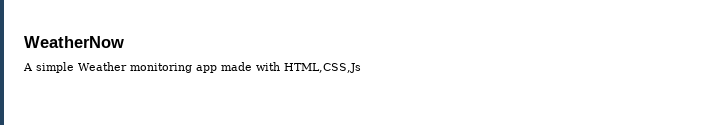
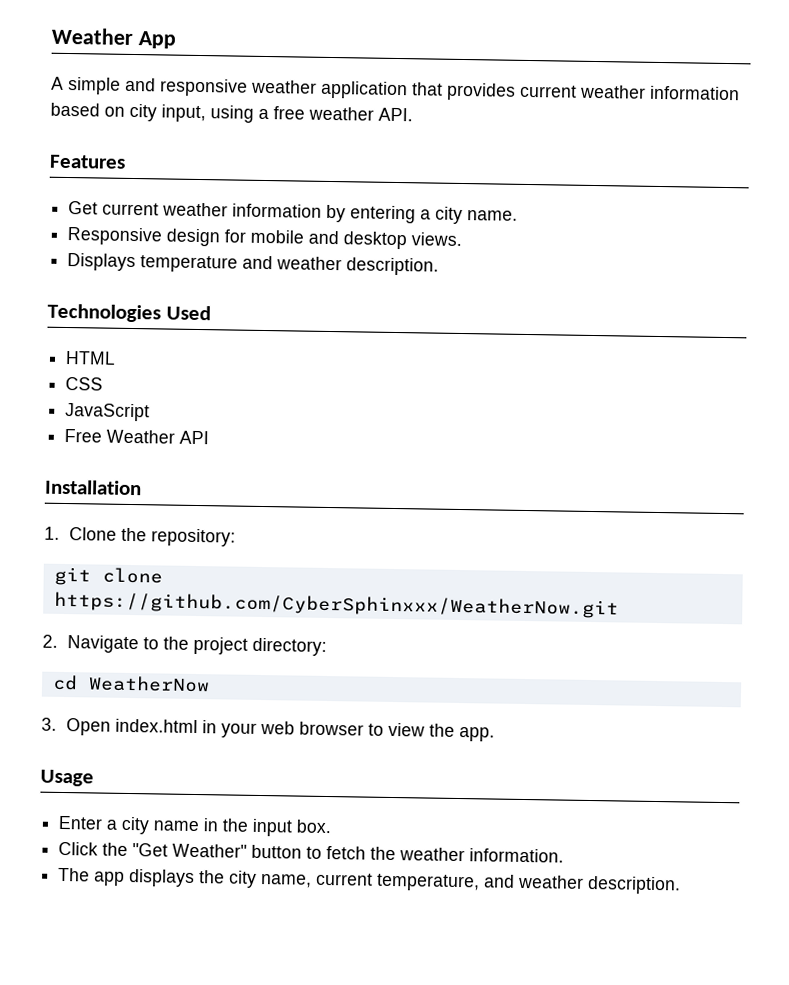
[24,36,124,48] WeatherNow -> [51,27,176,49] Weather App
[78,62,361,73] Weather monitoring app made with HTML,CSS,Js -> [125,77,740,101] [50,102,413,123] [49,154,126,169] [68,201,519,225] [67,227,463,250] [67,253,440,276] [47,303,211,323] [65,350,117,365] [65,376,104,391] [65,402,151,422] [64,428,210,445] [44,479,142,496] [44,526,237,547] [53,566,163,586] [53,591,619,619] [42,634,328,657] [51,674,210,693] [41,717,496,742] [40,769,94,787] [58,815,333,837] [58,841,565,863] [58,867,682,895] and responsive weather application that provides current weather information based on city input, using a free weather API. // Features // Get current weather information by entering a city name. // Responsive design for mobile and desktop views. // Displays temperature and weather description. // Technologies Used // HTML // CSS // JavaScript // Free Weather API // Installation // 1. Clone the repository: // git clone https://github.com/CyberSphinxxx/WeatherNow.git // 2. Navigate to the project directory: // cd WeatherNow // 3. Open index.html in your web browser to view the app. // Usage // Enter a city name in the input box. // Click the "Get Weather" button to fetch the weather information. // The app displays the city name, current temperature, and weather description.

